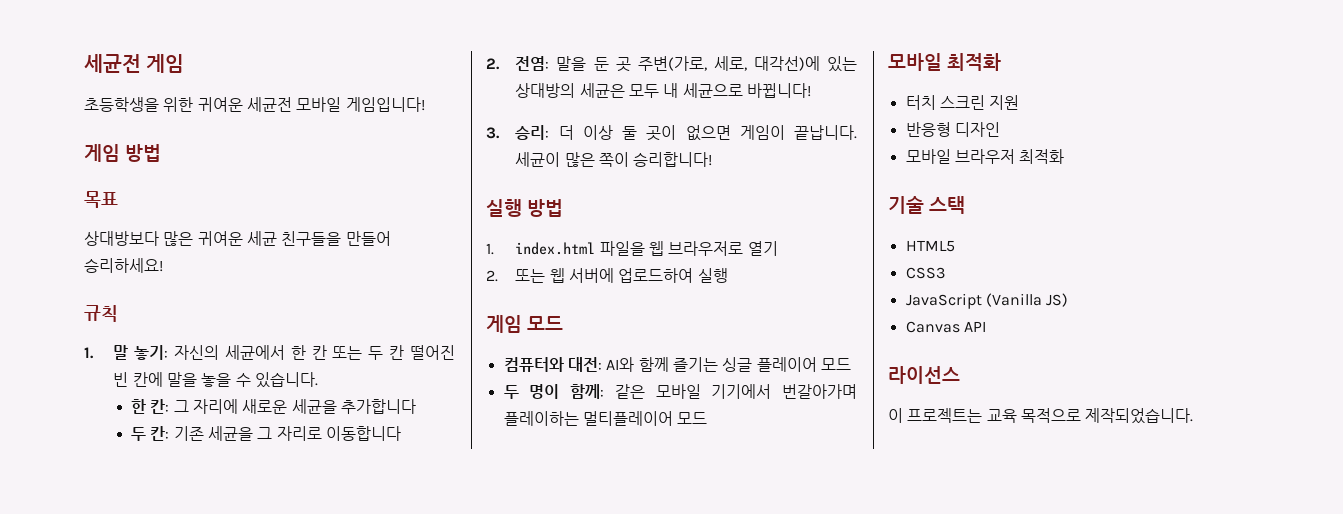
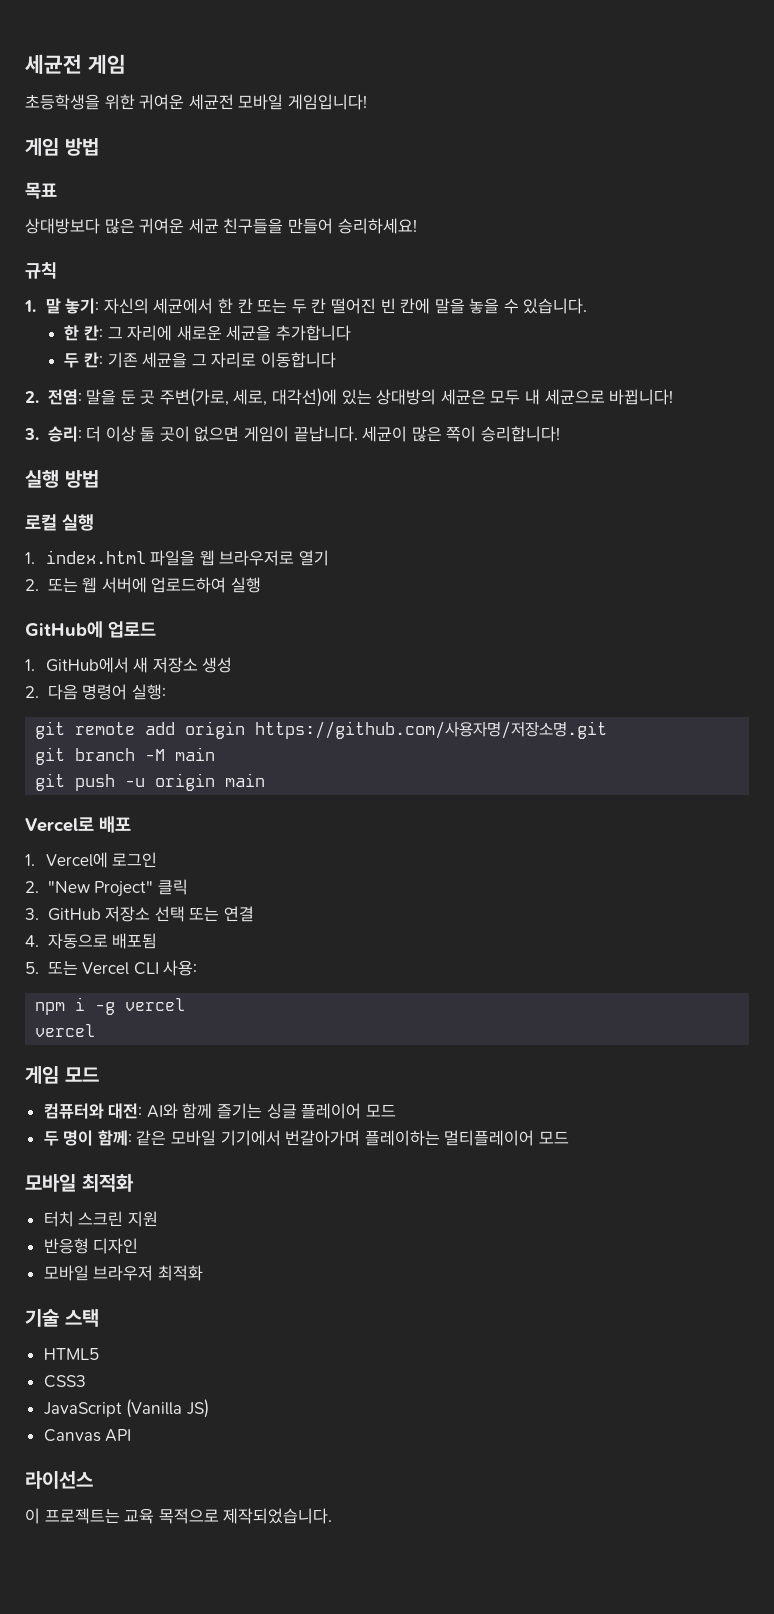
(563, 208) none -> [25,514,94,531] // 로컬 실행
(728, 275) none -> [25,621,156,638] [25,657,233,673] [25,684,166,700] [35,721,608,739] [35,747,216,765] [35,773,266,791] [25,816,131,833] [25,852,158,868] [25,879,188,897] [25,906,254,922] [25,933,158,949] [25,960,198,976] [35,997,186,1015] [35,1024,96,1037] // GitHub에 업로드 // 1. GitHub에서 새 저장소 생성 // 2. 다음 명령어 실행: // git remote add origin https://github.com/사용자명/저장소명.git // git branch -M main // git push -u origin main // Vercel로 배포 // 1. Vercel에 로그인 // 2. "New Project" 클릭 // 3. GitHub 저장소 선택 또는 연결 // 4. 자동으로 배포됨 // 5. 또는 Vercel CLI 사용: // npm i -g vercel // vercel

